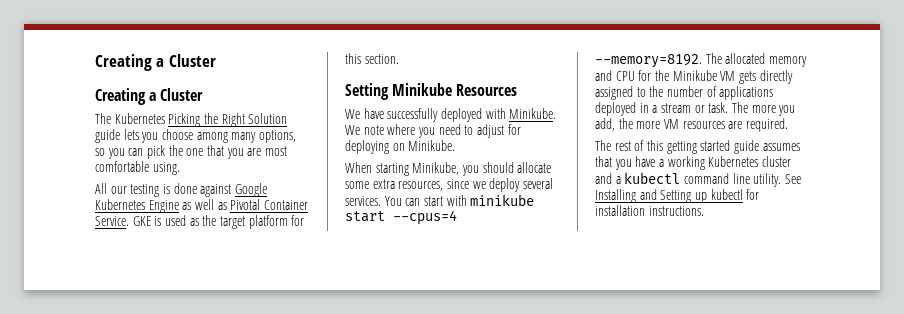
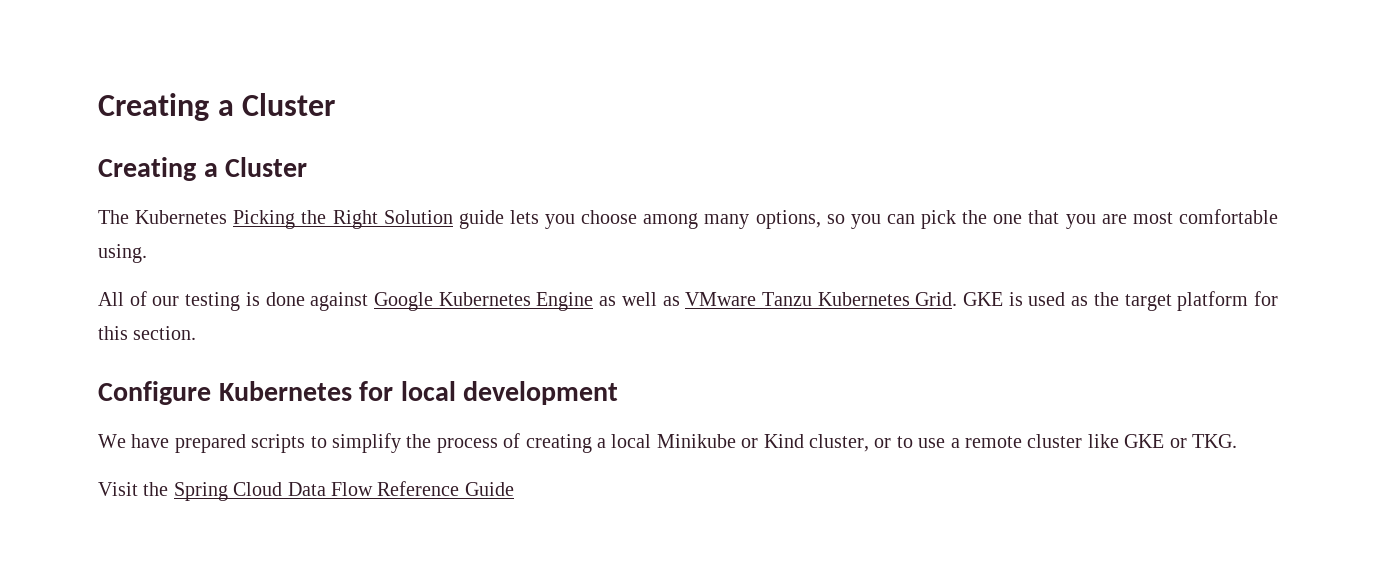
(107, 188) none -> [129,291,147,306] of
[230,199,308,210] [95,216,129,226] Pivotal Container Service. -> [685,292,958,306] VMware Tanzu Kubernetes Grid.
[345,83,518,100] [345,108,557,122] [345,124,521,138] [345,140,456,154] [345,162,552,176] [345,178,553,192] [345,194,535,206] [345,210,457,225] [595,53,807,68] [595,70,793,84] [595,86,774,100] [595,102,796,116] [595,118,788,132] [595,140,800,154] [595,156,791,170] [595,172,801,187] [595,189,760,203] [595,205,704,216] Setting Minikube Resources // We have successfully deployed with Minikube. We note where you need to adjust for deploying on Minikube. // When starting Minikube, you should allocate some extra resources, since we deploy several services. You can start with minikube start --cpus=4 --memory=8192. The allocated memory and CPU for the Minikube VM gets directly assigned to the number of applications deployed in a stream or task. The more you add, the more VM resources are required. // The rest of this getting started guide assumes that you have a working Kubernetes cluster and a kubectl command line utility. See Installing and Setting up kubectl for installation instructions. -> [98,381,619,405] [98,433,1237,453] [98,481,514,501] Configure Kubernetes for local development // We have prepared scripts to simplify the process of creating a local Minikube or Kind cluster, or to use a remote cluster like GKE or TKG. // Visit the Spring Cloud Data Flow Reference Guide

